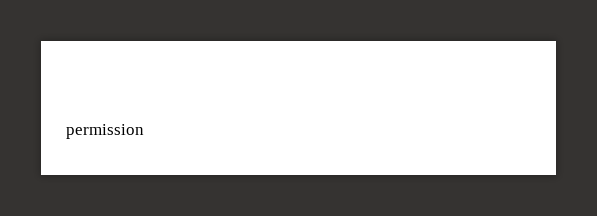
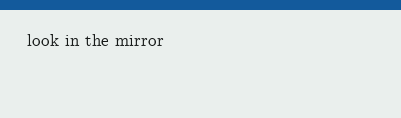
[66,124,144,139] permission -> [27,34,164,46] look in the mirror

